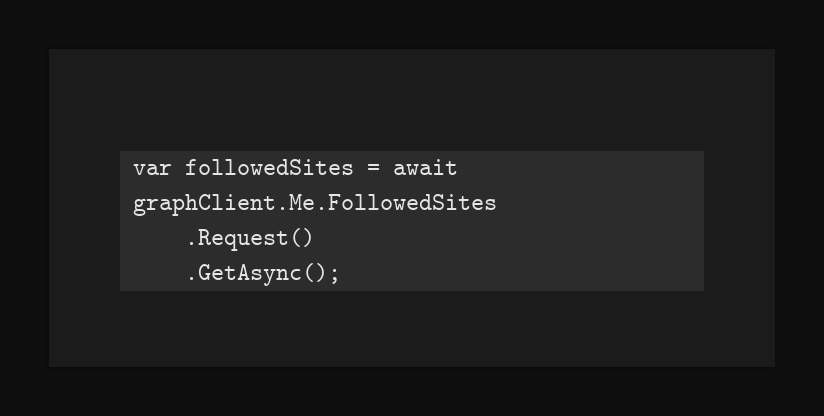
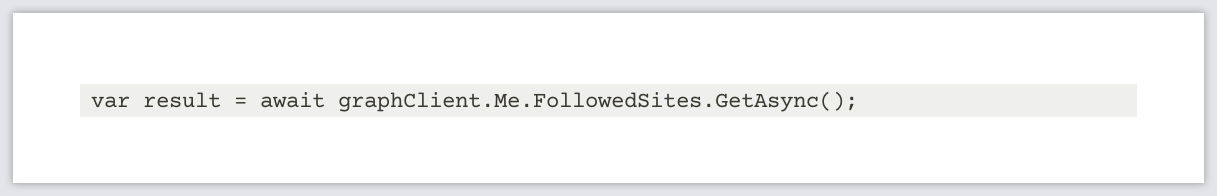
[184,159,354,175] followedSites -> [142,92,221,108] result
[132,194,497,216] [184,228,315,251] [184,263,341,286] graphClient.Me.FollowedSites // .Request() // .GetAsync(); -> [337,91,858,112] graphClient.Me.FollowedSites.GetAsync();

